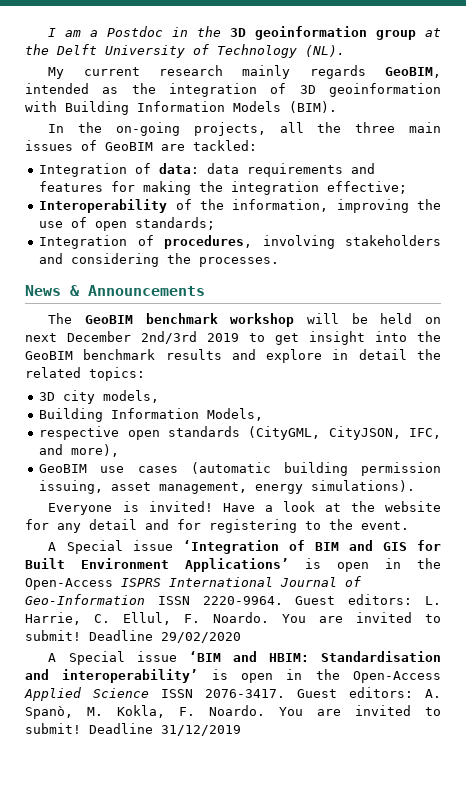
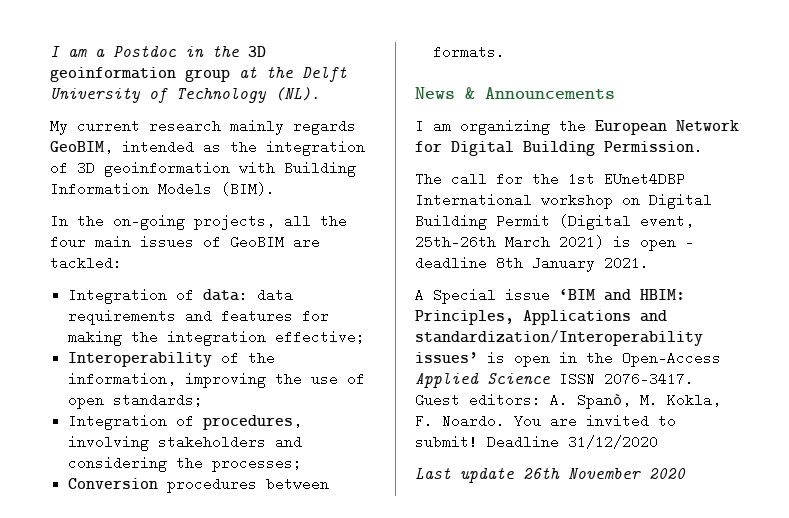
[355,122,396,133] three -> [50,235,86,249] four
[199,257,280,267] [25,285,205,296] [48,313,441,327] [25,331,441,345] [25,349,441,363] [25,367,145,381] [39,390,160,404] [39,408,264,422] [39,426,441,440] [39,444,120,457] [39,462,441,476] [39,480,416,494] [48,501,441,515] [25,519,409,533] [48,540,441,554] [25,558,441,572] [25,576,361,590] [25,594,442,605] [25,612,441,625] [25,630,241,643] processes. // News & Announcements // The GeoBIM benchmark workshop will be held on next December 2nd/3rd 2019 to get insight into the GeoBIM benchmark results and explore in detail the related topics: // 3D city models, // Building Information Models, // respective open standards (CityGML, CityJSON, IFC, and more), // GeoBIM use cases (automatic building permission issuing, asset management, energy simulations). // Everyone is invited! Have a look at the website for any detail and for registering to the event. // A Special issue ‘Integration of BIM and GIS for Built Environment Applications’ is open in the Open-Access ISPRS International Journal of Geo-Information ISSN 2220-9964. Guest editors: L. Harrie, C. Ellul, F. Noardo. You are invited to submit! Deadline 29/02/2020 -> [212,456,303,472] [68,477,330,493] [433,45,506,59] [415,87,615,99] [415,119,739,135] [415,140,703,156] [415,172,685,186] [415,193,712,209] [415,214,694,230] [415,235,694,251] [415,256,649,272] processes; // Conversion procedures between formats. // News & Announcements // I am organizing the European Network for Digital Building Permission. // The call for the 1st EUnet4DBP International workshop on Digital Building Permit (Digital event, 25th-26th March 2021) is open - deadline 8th January 2021.
[321,651,441,662] [25,669,199,683] Standardisation and interoperability’ -> [415,310,667,325] [415,330,703,346] [415,352,478,363] Principles, Applications and standardization/Interoperability issues’
[161,725,241,736] 31/12/2019 -> [568,435,658,449] [415,467,686,483] 31/12/2020 // Last update 26th November 2020

